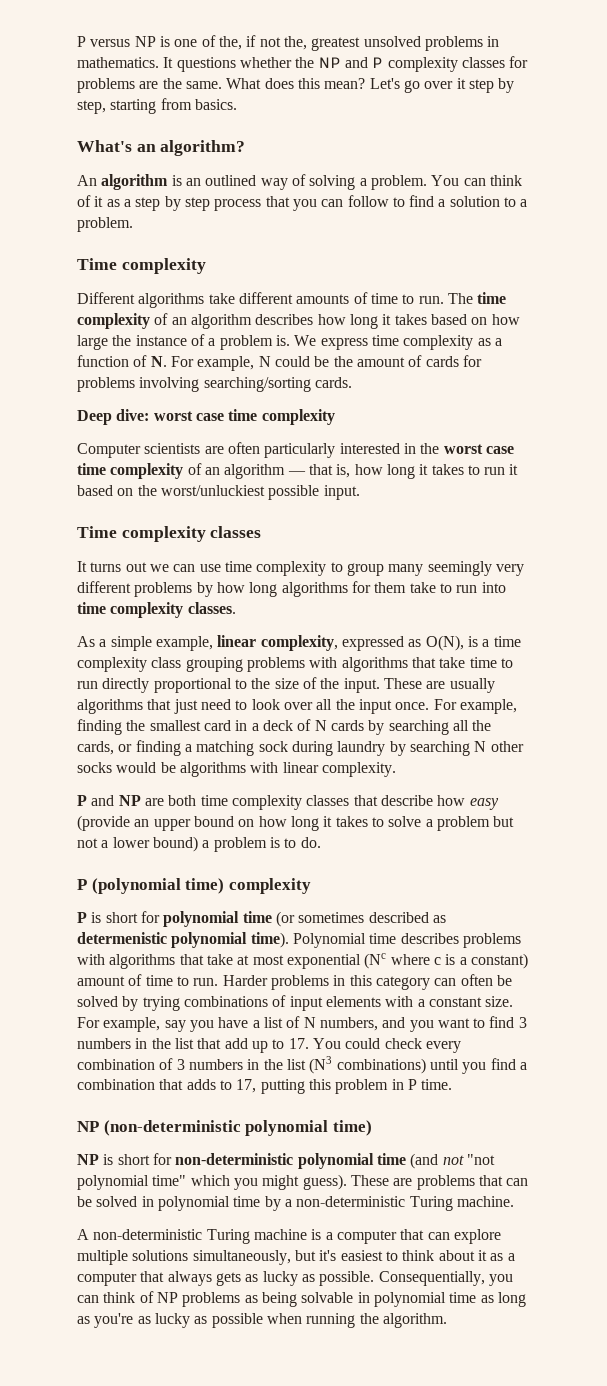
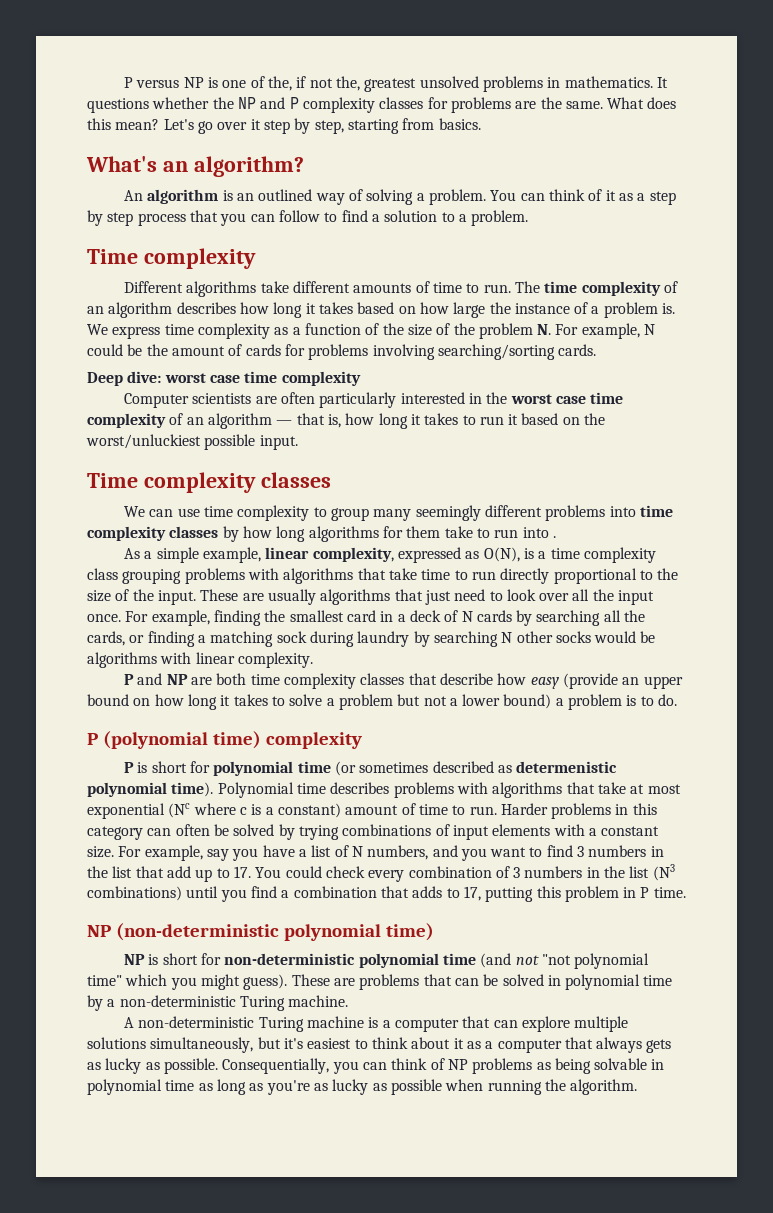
(148, 361) none -> [382,323,533,339] the size of the problem
[77,561,169,572] It turns out we -> [124,506,146,517] We
[495,564,524,576] very -> (481, 513) none
(193, 589) none -> [609,505,673,517] [87,526,219,541] into time complexity classes
[77,602,236,618] time complexity classes. -> [552,536,556,538] .

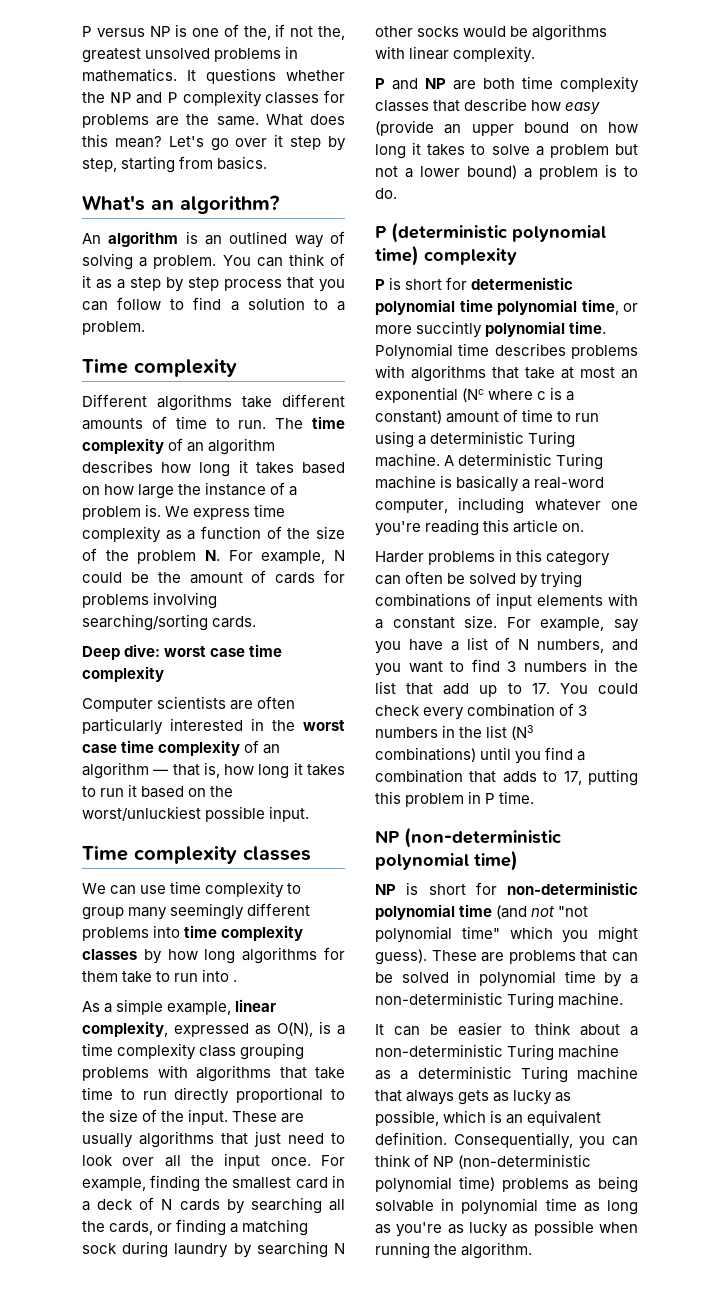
[102,731,208,749] (polynomial -> [391,222,606,243] (deterministic polynomial
[213,761,618,776] [87,782,214,797] polynomial time (or sometimes described as determenistic polynomial time). -> [471,277,574,290] [375,299,638,315] [375,321,607,338] determenistic polynomial time polynomial time, or more succintly polynomial time.
(681, 789) none -> [621,369,638,379] an
[469,806,497,815] run. -> [575,413,600,422] [375,431,576,448] [375,453,604,470] [375,475,605,492] [375,497,638,514] [375,519,585,536] run using a deterministic Turing machine. A deterministic Turing machine is basically a real-word computer, including whatever one you're reading this article on. //
[124,1016,629,1032] [87,1037,562,1053] A non-deterministic Turing machine is a computer that can explore multiple solutions simultaneously, but it's easiest to think about it as a computer -> [375,1022,638,1036] [375,1044,620,1061] [375,1066,638,1083] It can be easier to think about a non-deterministic Turing machine as a deterministic Turing machine
[163,1058,218,1074] possible. -> [375,1110,602,1126] [375,1132,447,1145] possible, which is an equivalent definition.
(468, 1064) none -> [458,1154,592,1169] [375,1176,495,1193] (non-deterministic polynomial time)

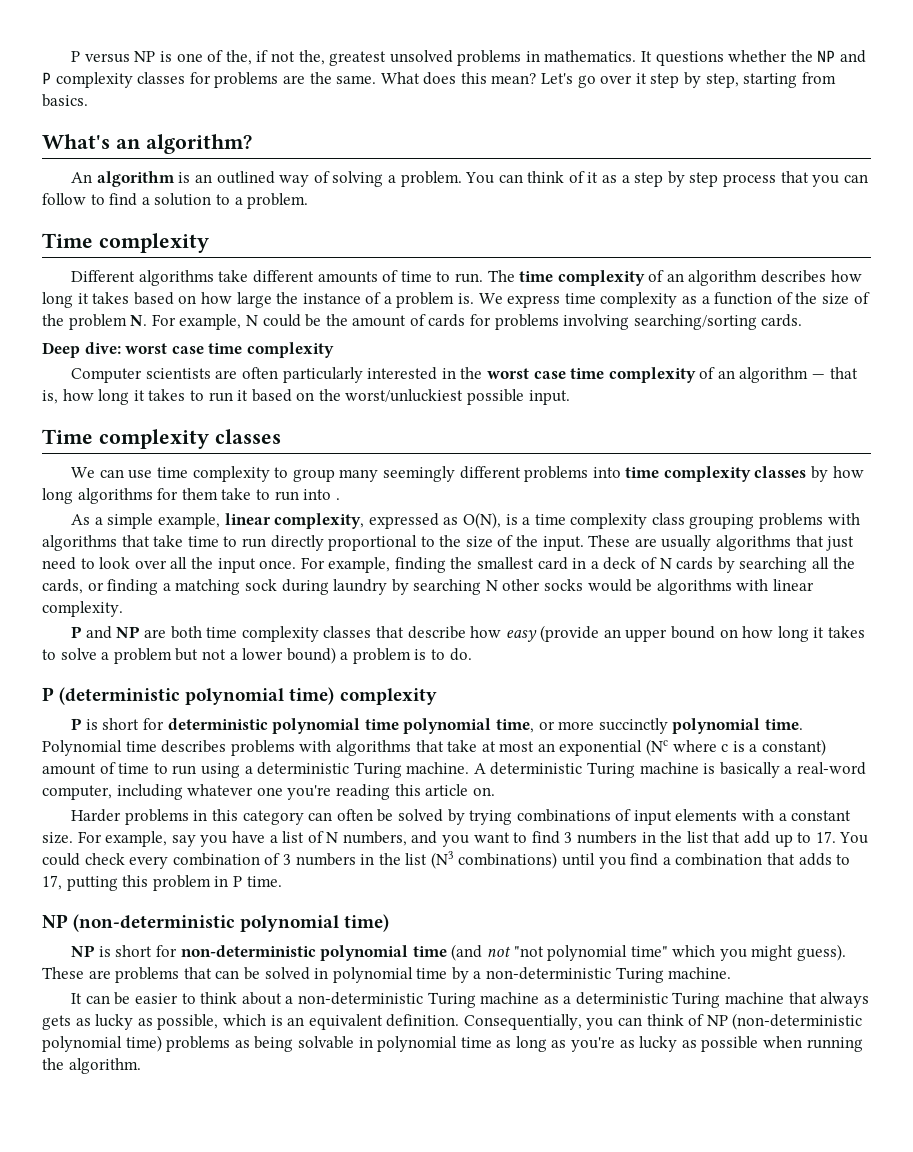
[471,277,574,290] determenistic -> [167,718,268,730] deterministic
[416,321,483,338] succintly -> [598,718,668,734] succinctly

